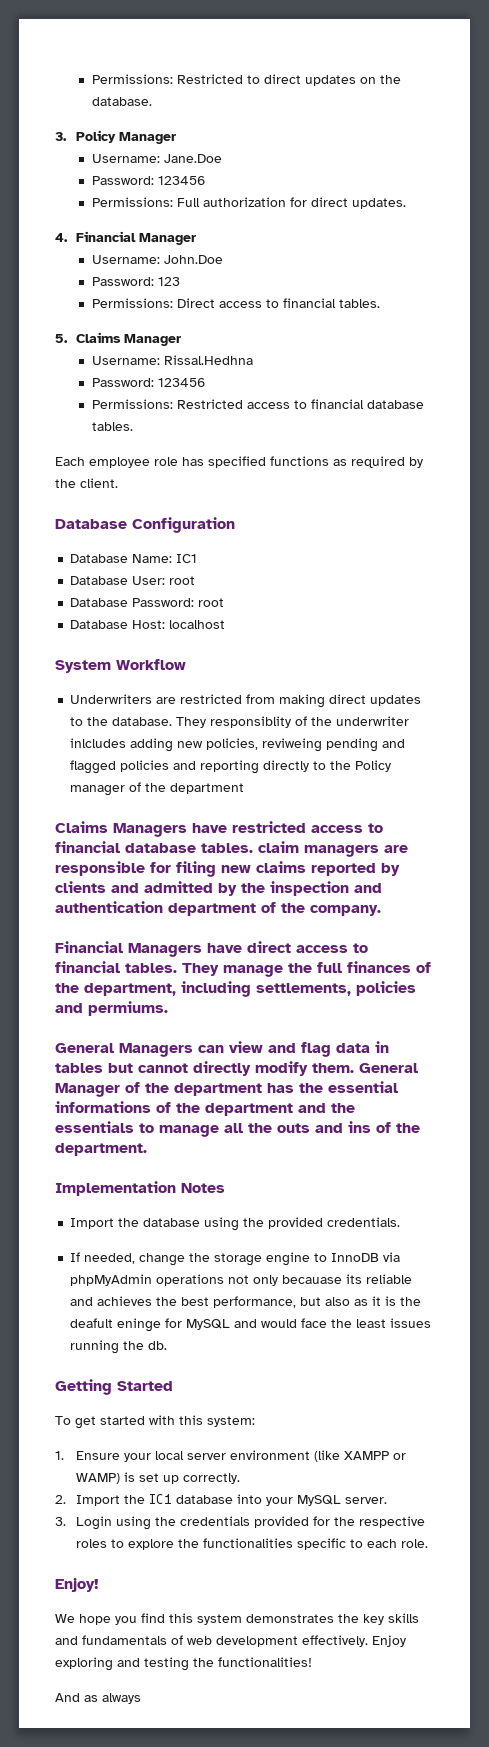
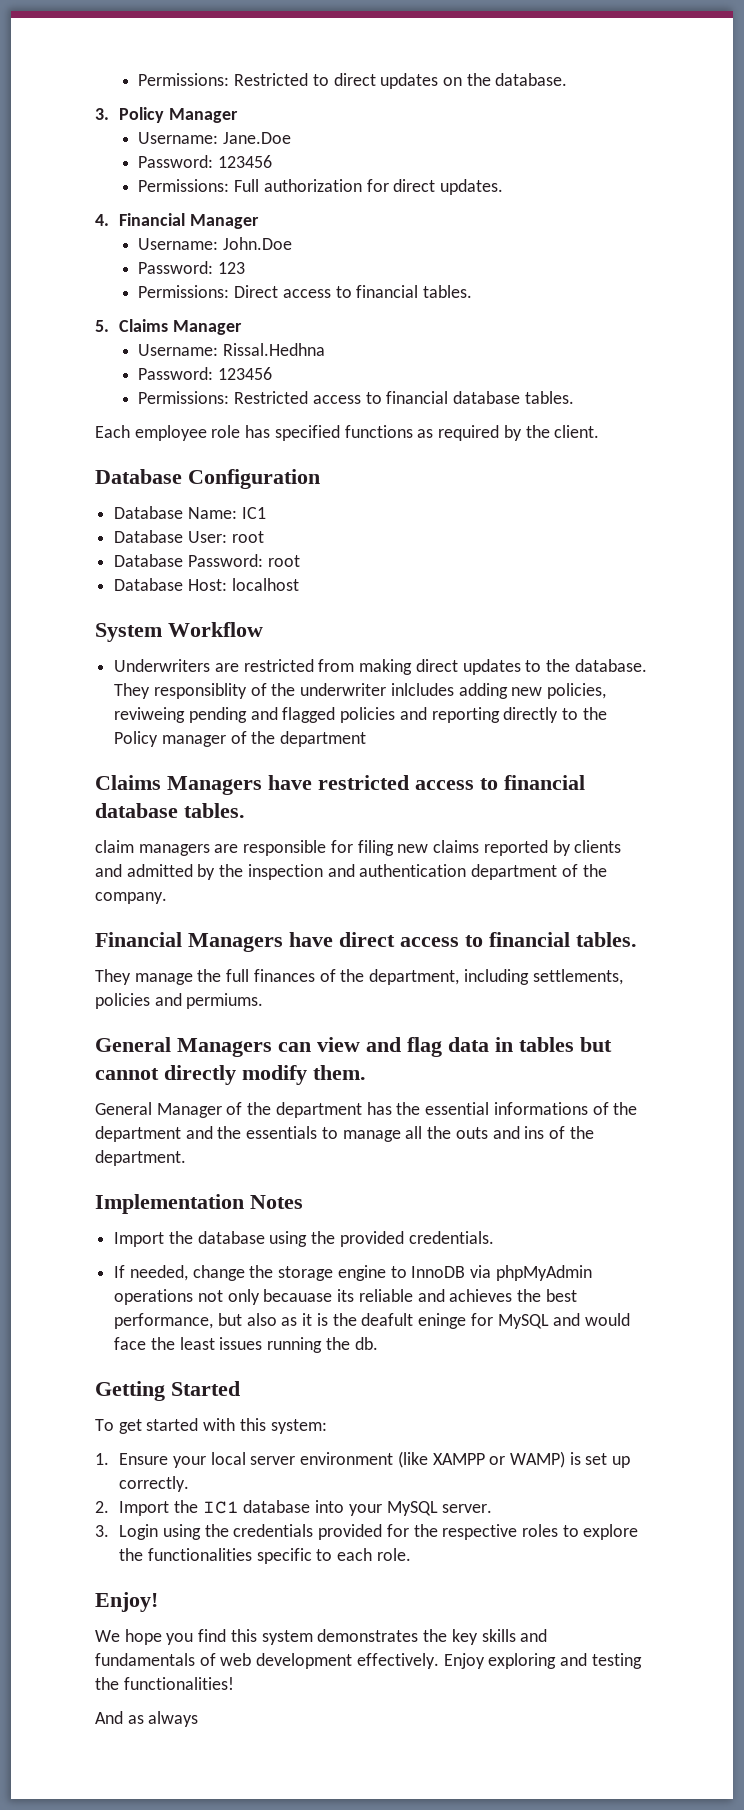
(253, 848) none -> (245, 810) //
(177, 968) none -> (637, 939) //
(354, 1068) none -> (366, 1072) //

